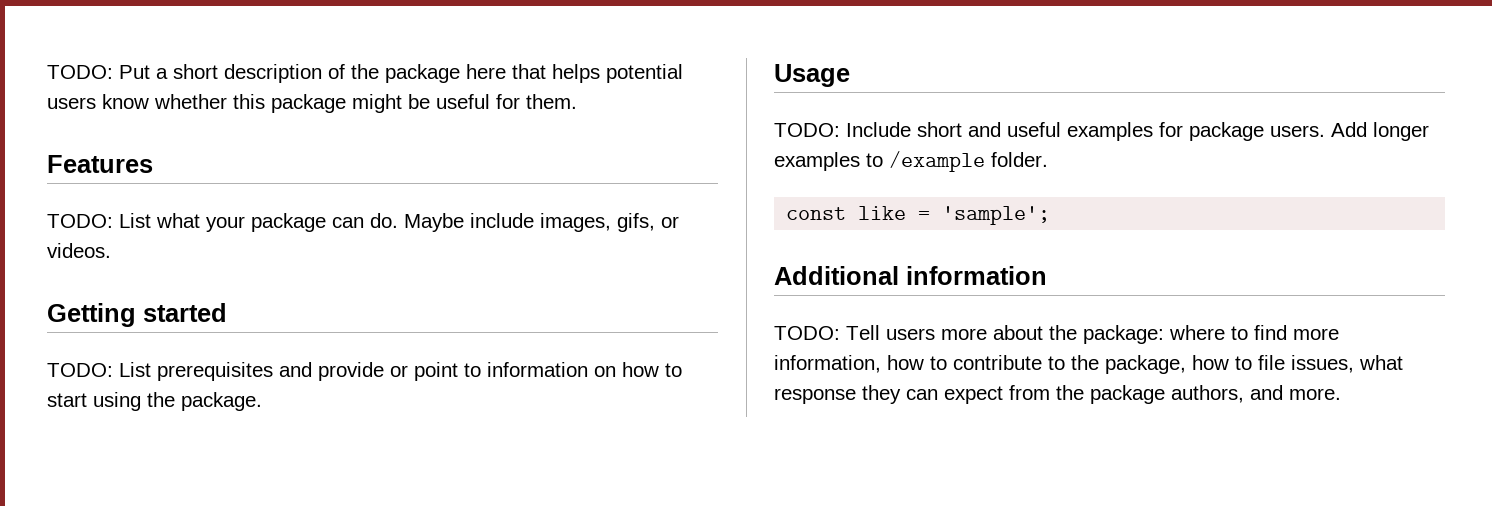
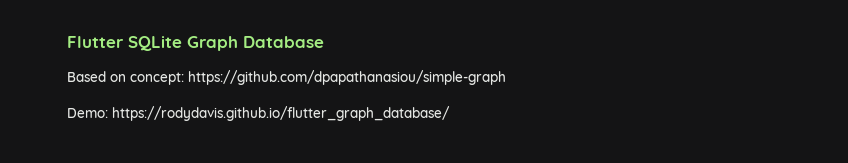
[47,64,683,83] [47,94,577,113] [47,155,153,173] [47,213,679,232] [47,243,111,258] [47,303,227,327] [47,362,682,381] [47,392,262,411] [774,64,850,87] [774,122,1429,141] [774,151,1048,172] [786,206,1051,225] [774,266,1047,285] [774,325,1339,344] [774,355,1403,374] [774,385,1341,404] TODO: Put a short description of the package here that helps potential users know whether this package might be useful for them. // Features // TODO: List what your package can do. Maybe include images, gifs, or videos. // Getting started // TODO: List prerequisites and provide or point to information on how to start using the package. // Usage // TODO: Include short and useful examples for package users. Add longer examples to /example folder. // const like = 'sample'; // Additional information // TODO: Tell users more about the package: where to find more information, how to contribute to the package, how to file issues, what response they can expect from the package authors, and more. -> [67,36,324,51] [67,70,506,85] [67,106,450,121] Flutter SQLite Graph Database // Based on concept: https://github.com/dpapathanasiou/simple-graph // Demo: https://rodydavis.github.io/flutter_graph_database/

